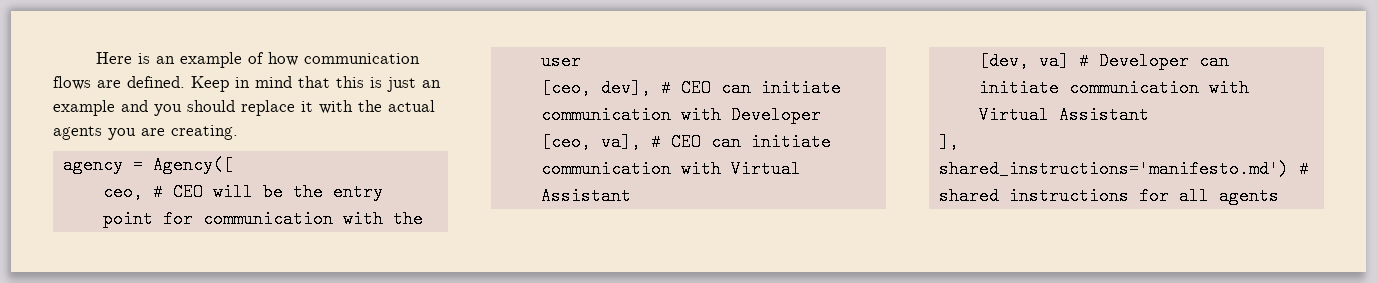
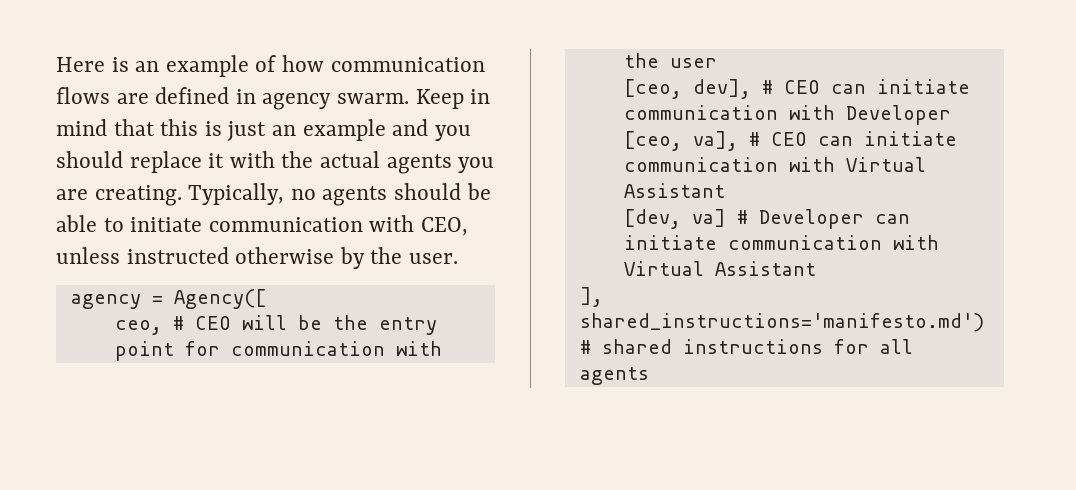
[127,76,185,88] defined. -> [155,87,410,110] defined in agency swarm.
(238, 132) none -> [188,183,491,206] [56,215,469,236] [56,247,459,269] Typically, no agents should be able to initiate communication with CEO, unless instructed otherwise by the user.

